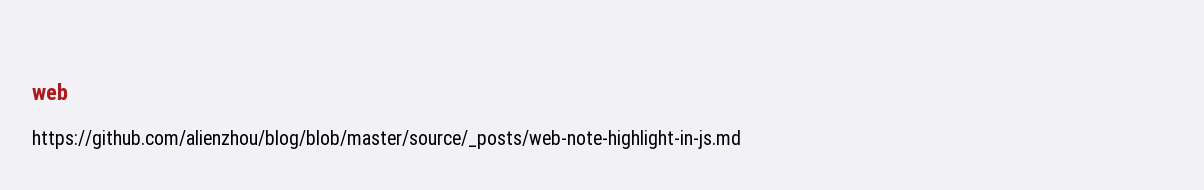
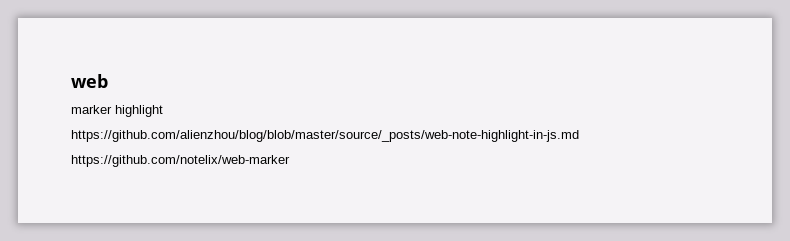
(68, 91) none -> [71,105,163,117] // marker highlight
(741, 139) none -> [71,155,290,167] // https://github.com/notelix/web-marker

